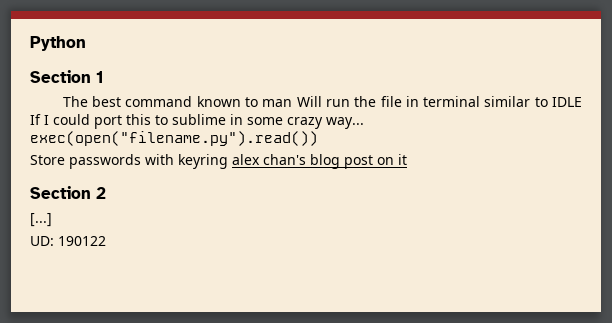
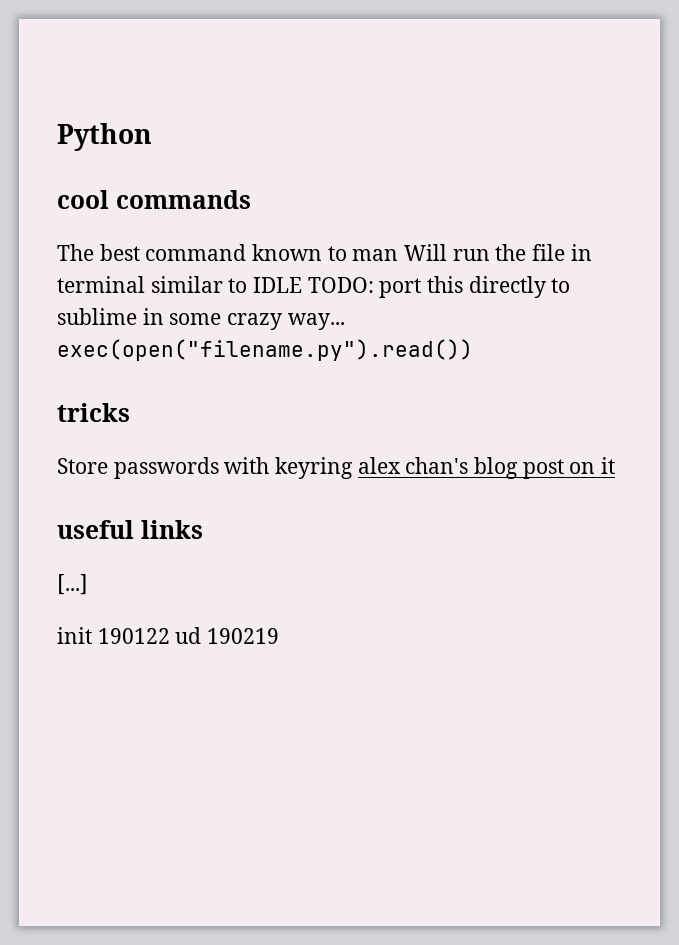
[30,70,104,83] Section 1 -> [57,190,251,209] cool commands
[30,114,90,125] If I could -> [307,277,374,293] TODO:
(151, 119) none -> [468,276,546,298] directly
(318, 138) none -> [57,403,130,422] // tricks
[30,186,106,199] Section 2 -> [57,520,203,539] useful links
[30,236,106,246] UD: 190122 -> [57,627,280,644] init 190122 ud 190219

